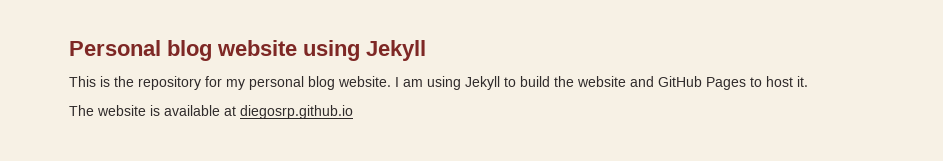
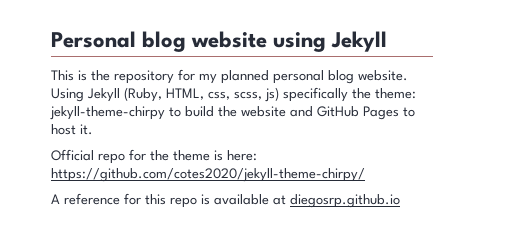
(245, 84) none -> [221,70,269,84] planned
[395,76,500,90] I am using Jekyll -> [51,87,416,102] [50,106,165,120] Using Jekyll (Ruby, HTML, css, scss, js) specifically the theme: jekyll-theme-chirpy
[69,105,146,116] The website -> [51,149,257,164] [51,168,365,182] [51,193,197,208] Official repo for the theme is here: https://github.com/cotes2020/jekyll-theme-chirpy/ // A reference for this repo

